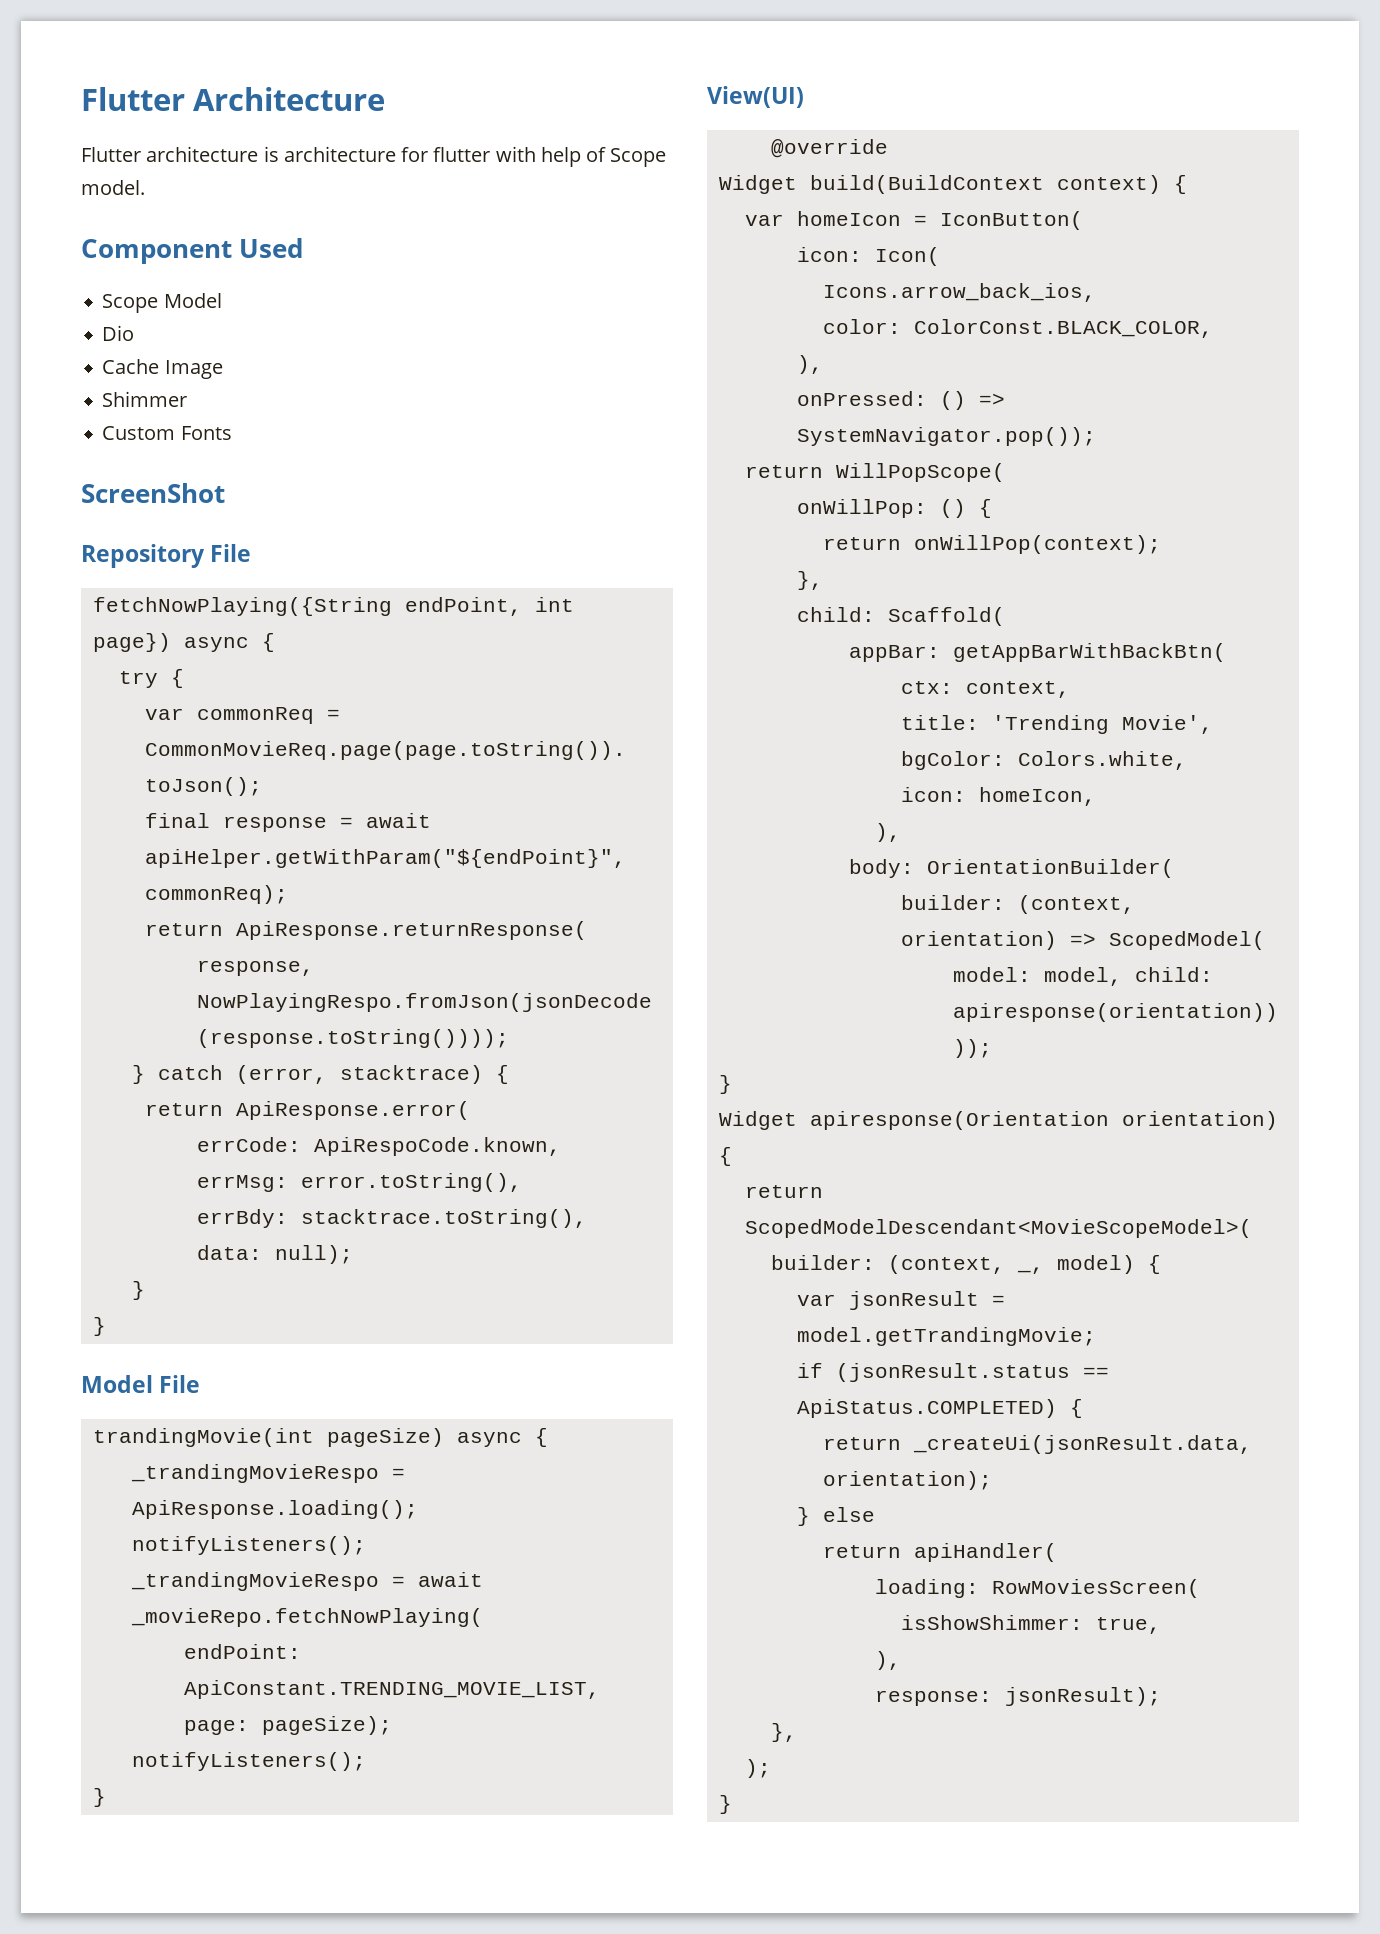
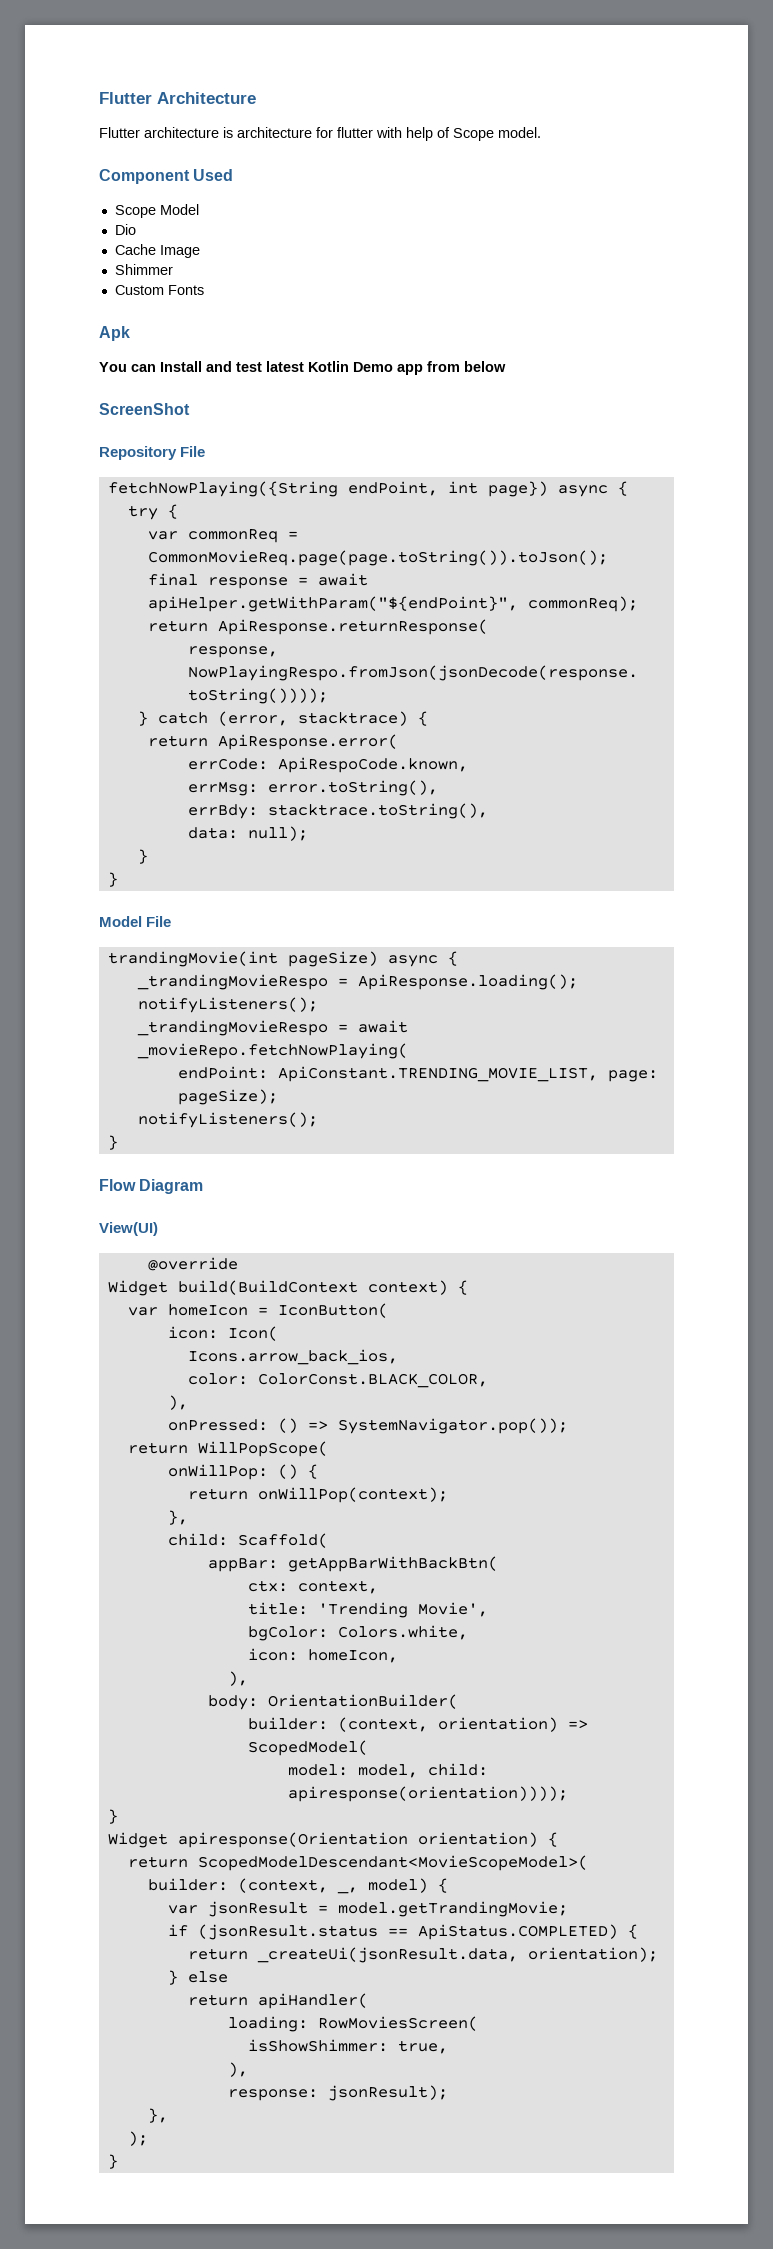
(232, 433) none -> [99,326,130,341] [99,361,506,375] // Apk // You can Install and test latest Kotlin Demo app from below
(106, 1797) none -> [99,1179,204,1194] // Flow Diagram

